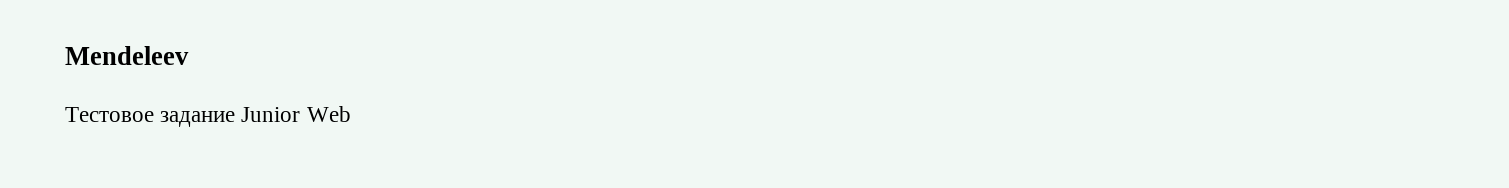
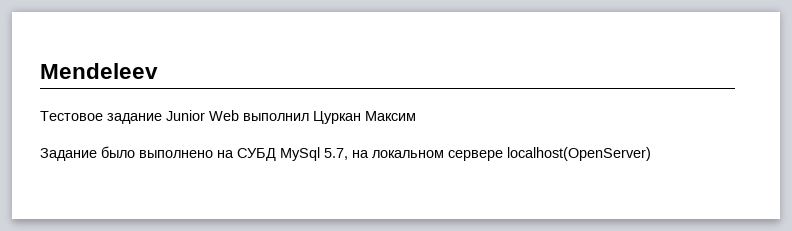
(351, 114) none -> [243,111,416,124] [40,146,651,161] выполнил Цуркан Максим // Задание было выполнено на СУБД MySql 5.7, на локальном сервере localhost(OpenServer)

